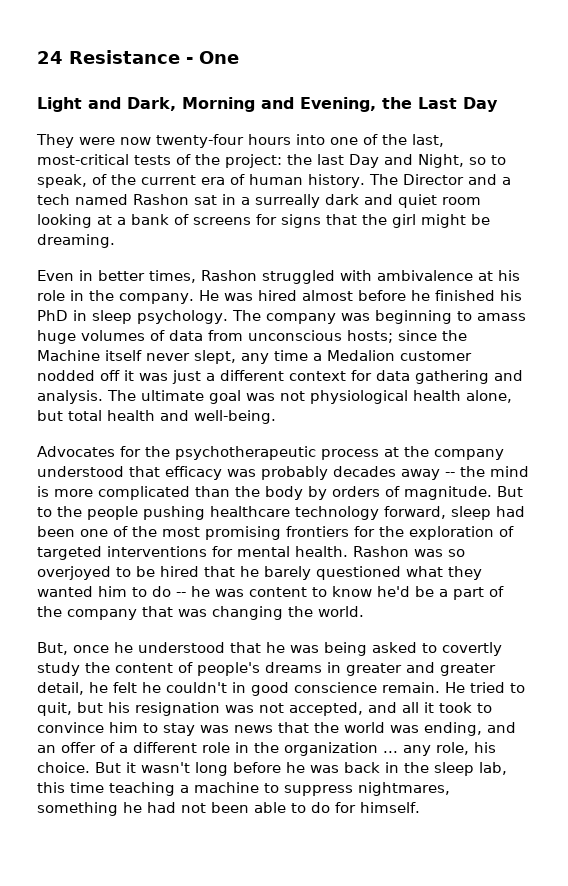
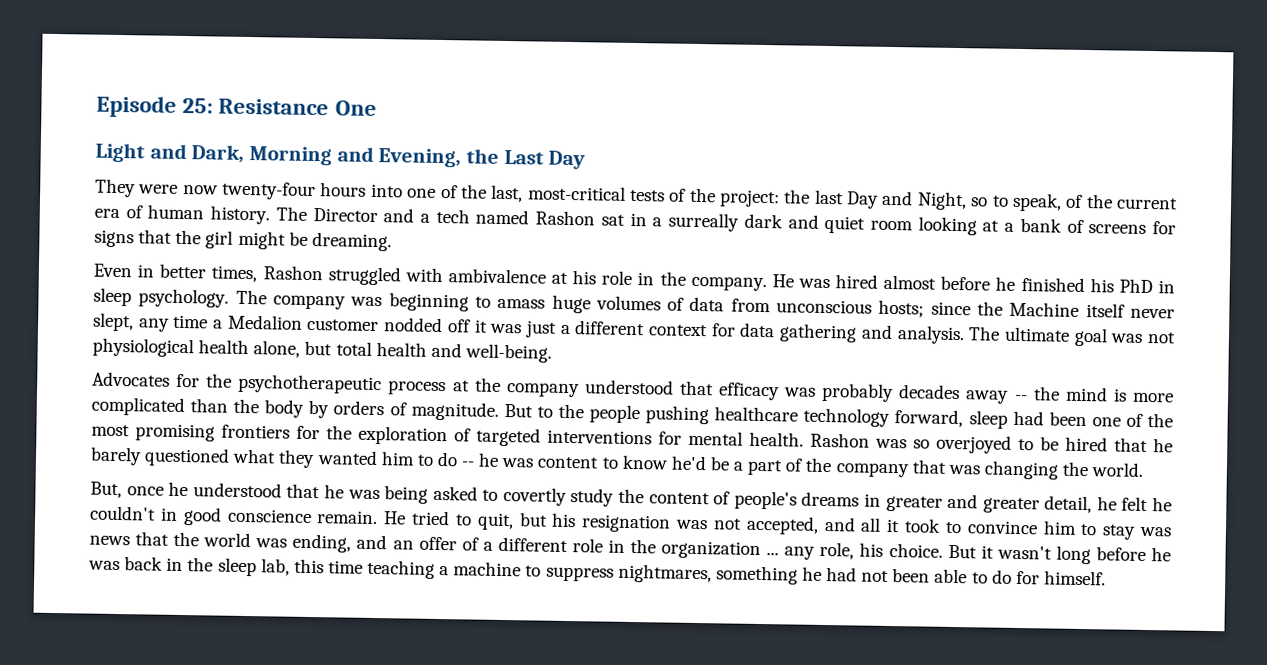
[37,50,193,64] 24 Resistance - -> [96,95,330,118] Episode 25: Resistance

